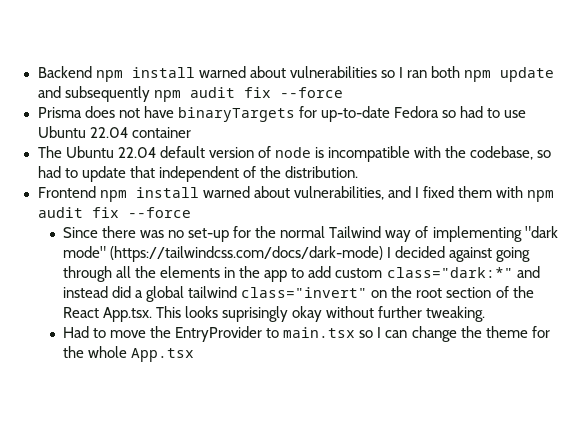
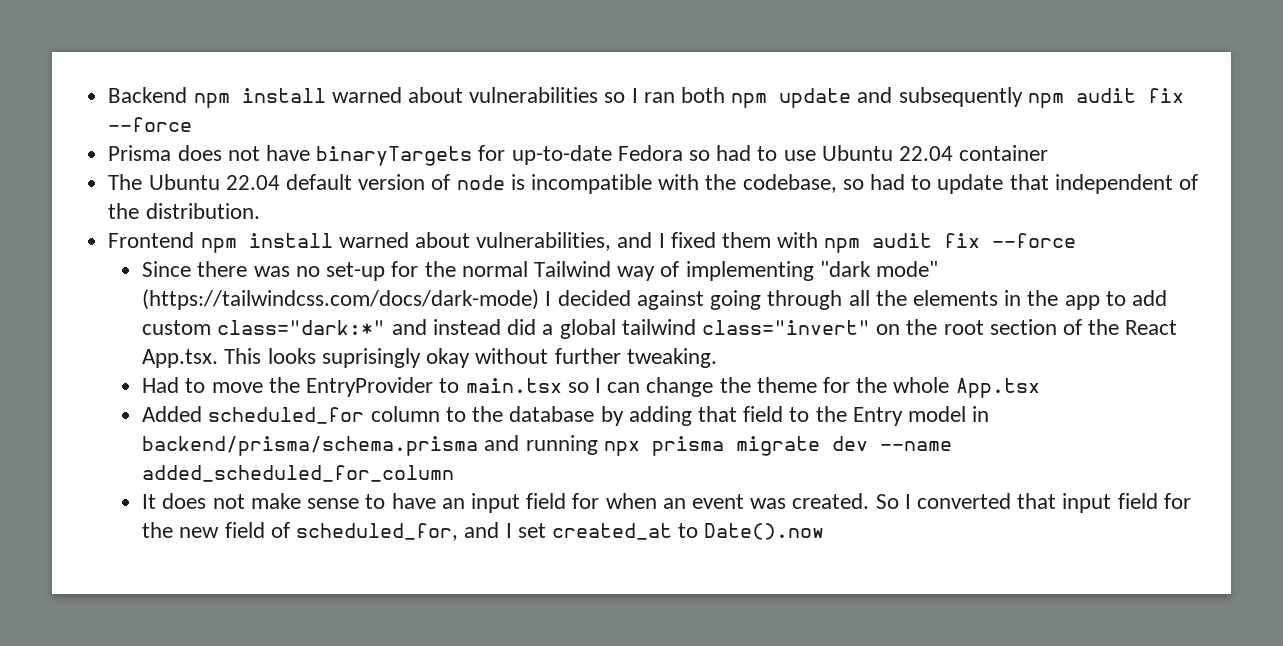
(195, 355) none -> [142,406,990,426] [142,435,952,456] [142,465,455,482] [142,493,1191,513] [142,522,825,541] // Added scheduled_for column to the database by adding that field to the Entry model in backend/prisma/schema.prisma and running npx prisma migrate dev --name added_scheduled_for_column // It does not make sense to have an input field for when an event was created. So I converted that input field for the new field of scheduled_for, and I set created_at to Date().now

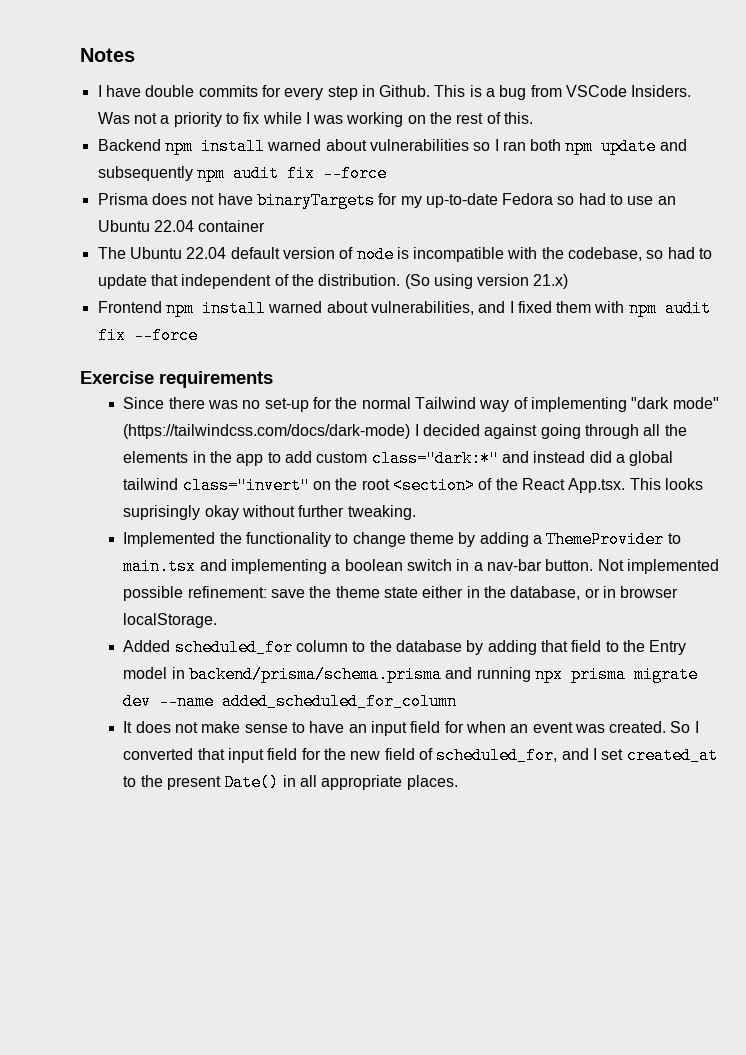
(108, 95) none -> [80,48,135,62] [97,85,692,100] [97,112,534,127] Notes // I have double commits for every step in Github. This is a bug from VSCode Insiders. Was not a priority to fix while I was working on the rest of this. //
(506, 153) none -> [400,196,422,208] my
(816, 155) none -> [657,196,676,205] an
(260, 211) none -> [404,274,569,289] (So using version 21.x)
(1077, 240) none -> [80,371,273,388] // Exercise requirements
[989,319,1057,335] section -> [392,477,475,494] <section>
[142,377,1040,398] Had to move the EntryProvider to main.tsx so I can change the theme for the whole App.tsx -> [123,531,681,548] [123,558,719,575] [123,586,679,601] [123,613,218,628] Implemented the functionality to change theme by adding a ThemeProvider to main.tsx and implementing a boolean switch in a nav-bar button. Not implemented possible refinement: save the theme state either in the database, or in browser localStorage.
[704,523,825,540] Date().now -> [140,774,458,791] the present Date() in all appropriate places.

